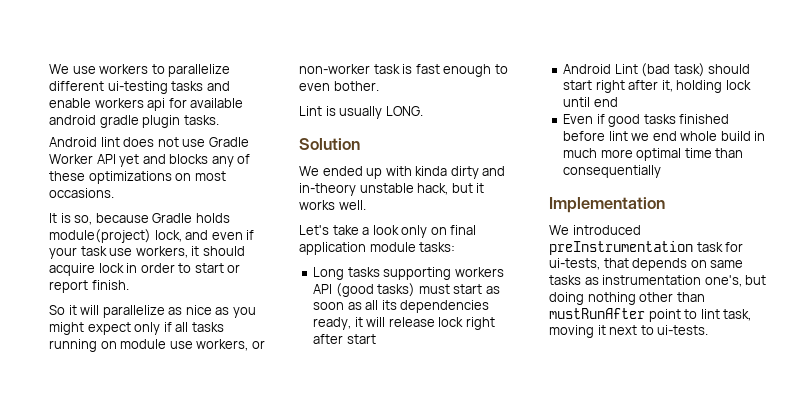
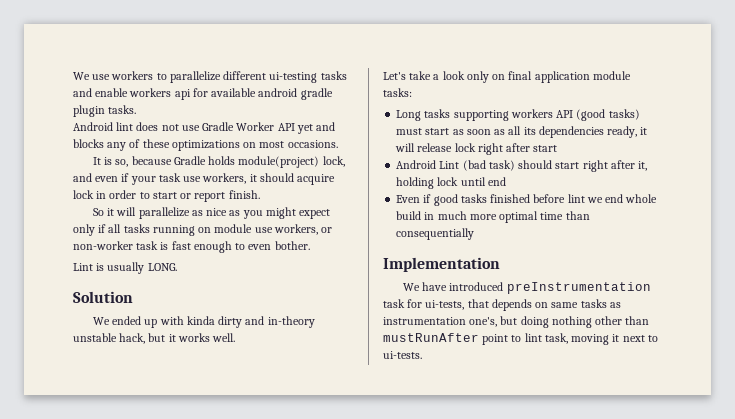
(569, 230) none -> [422,282,448,291] have

